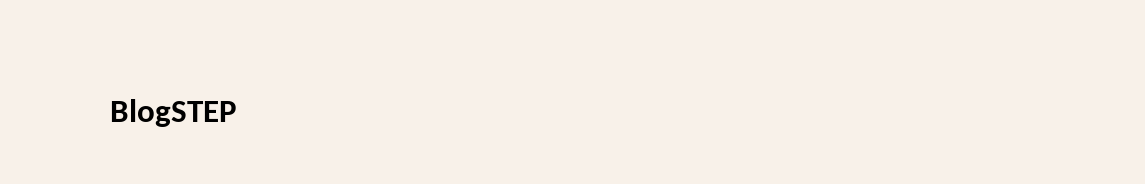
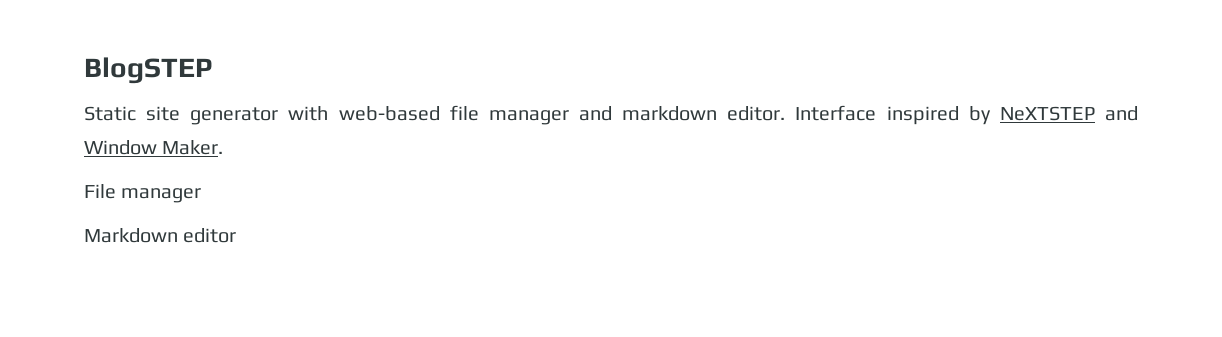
(237, 113) none -> [84,105,1138,125] [84,140,224,155] [84,184,202,203] [84,228,237,243] // Static site generator with web-based file manager and markdown editor. Interface inspired by NeXTSTEP and Window Maker. // File manager // Markdown editor

